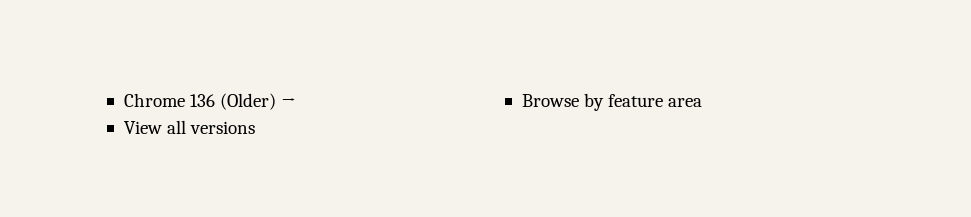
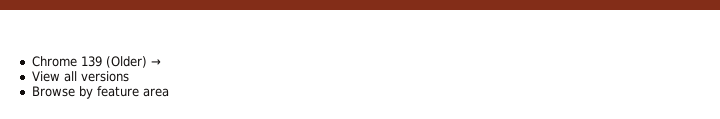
[190,94,216,107] 136 -> [80,56,102,67] 139

